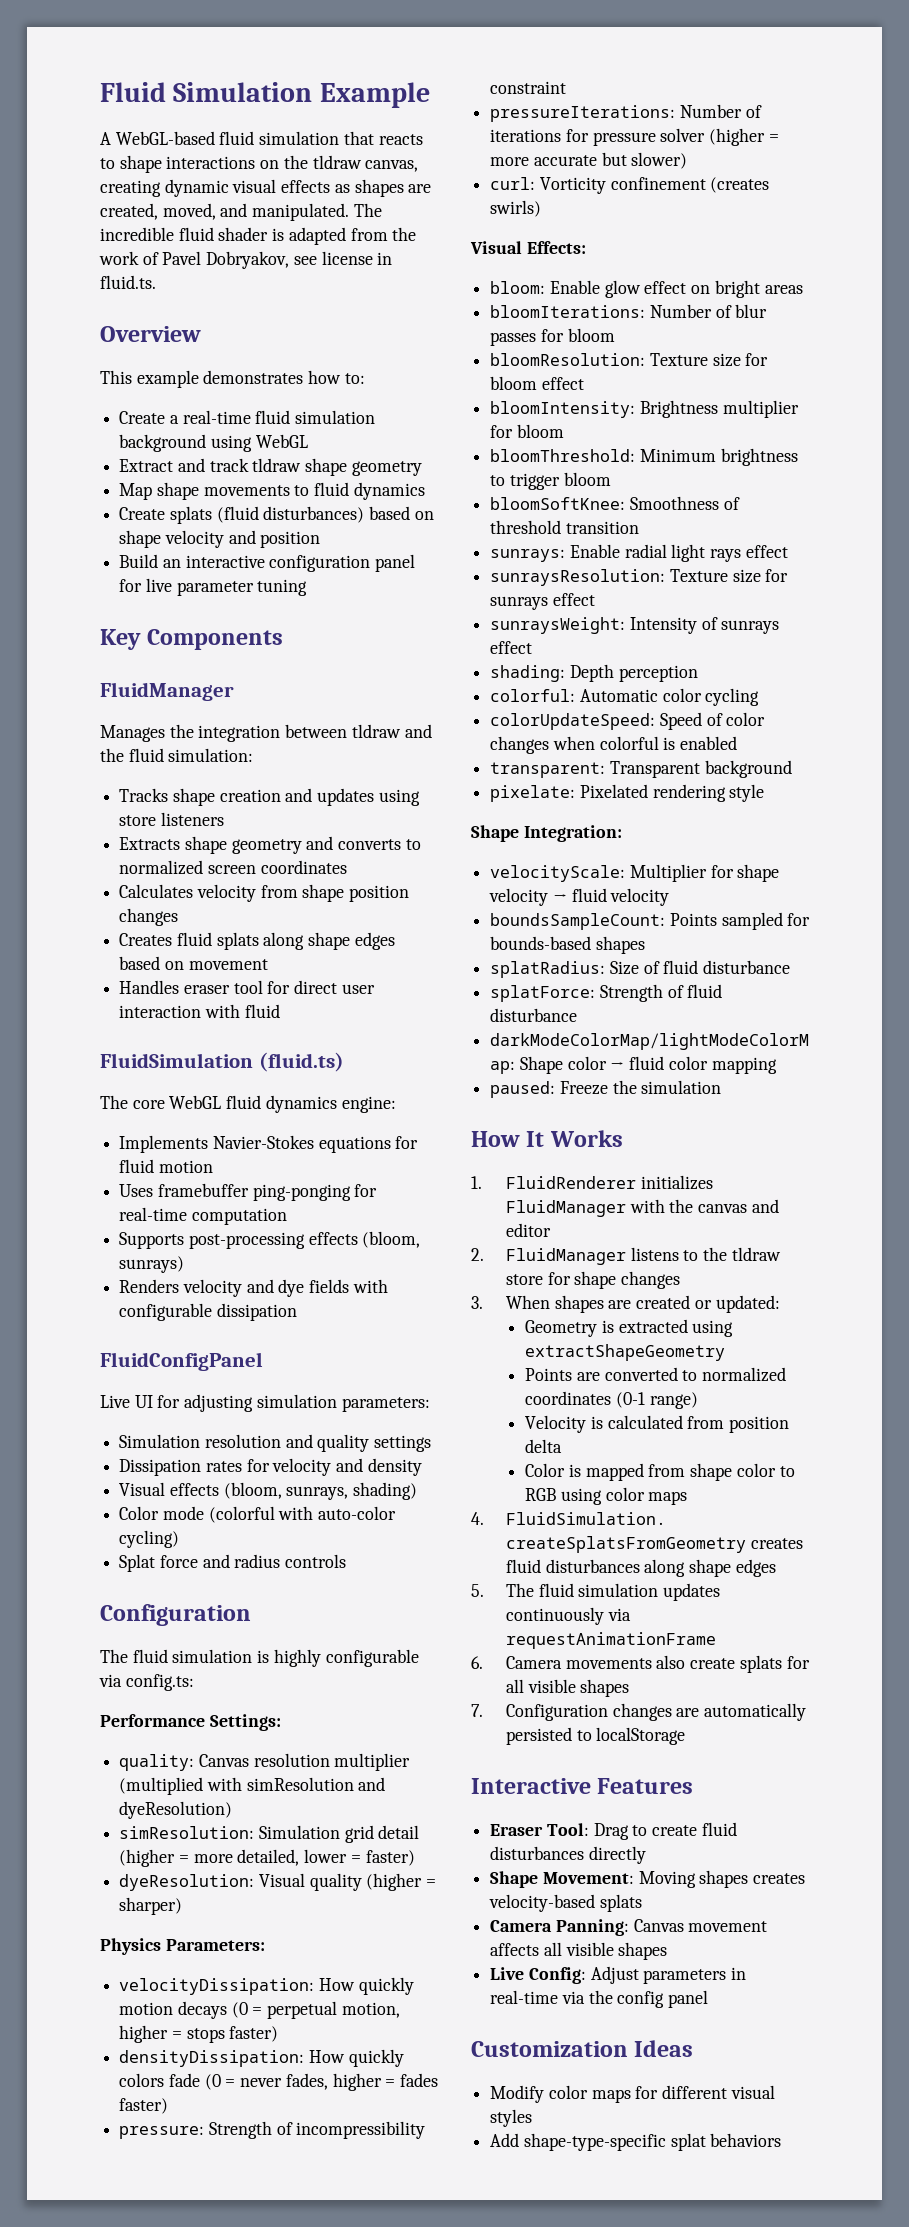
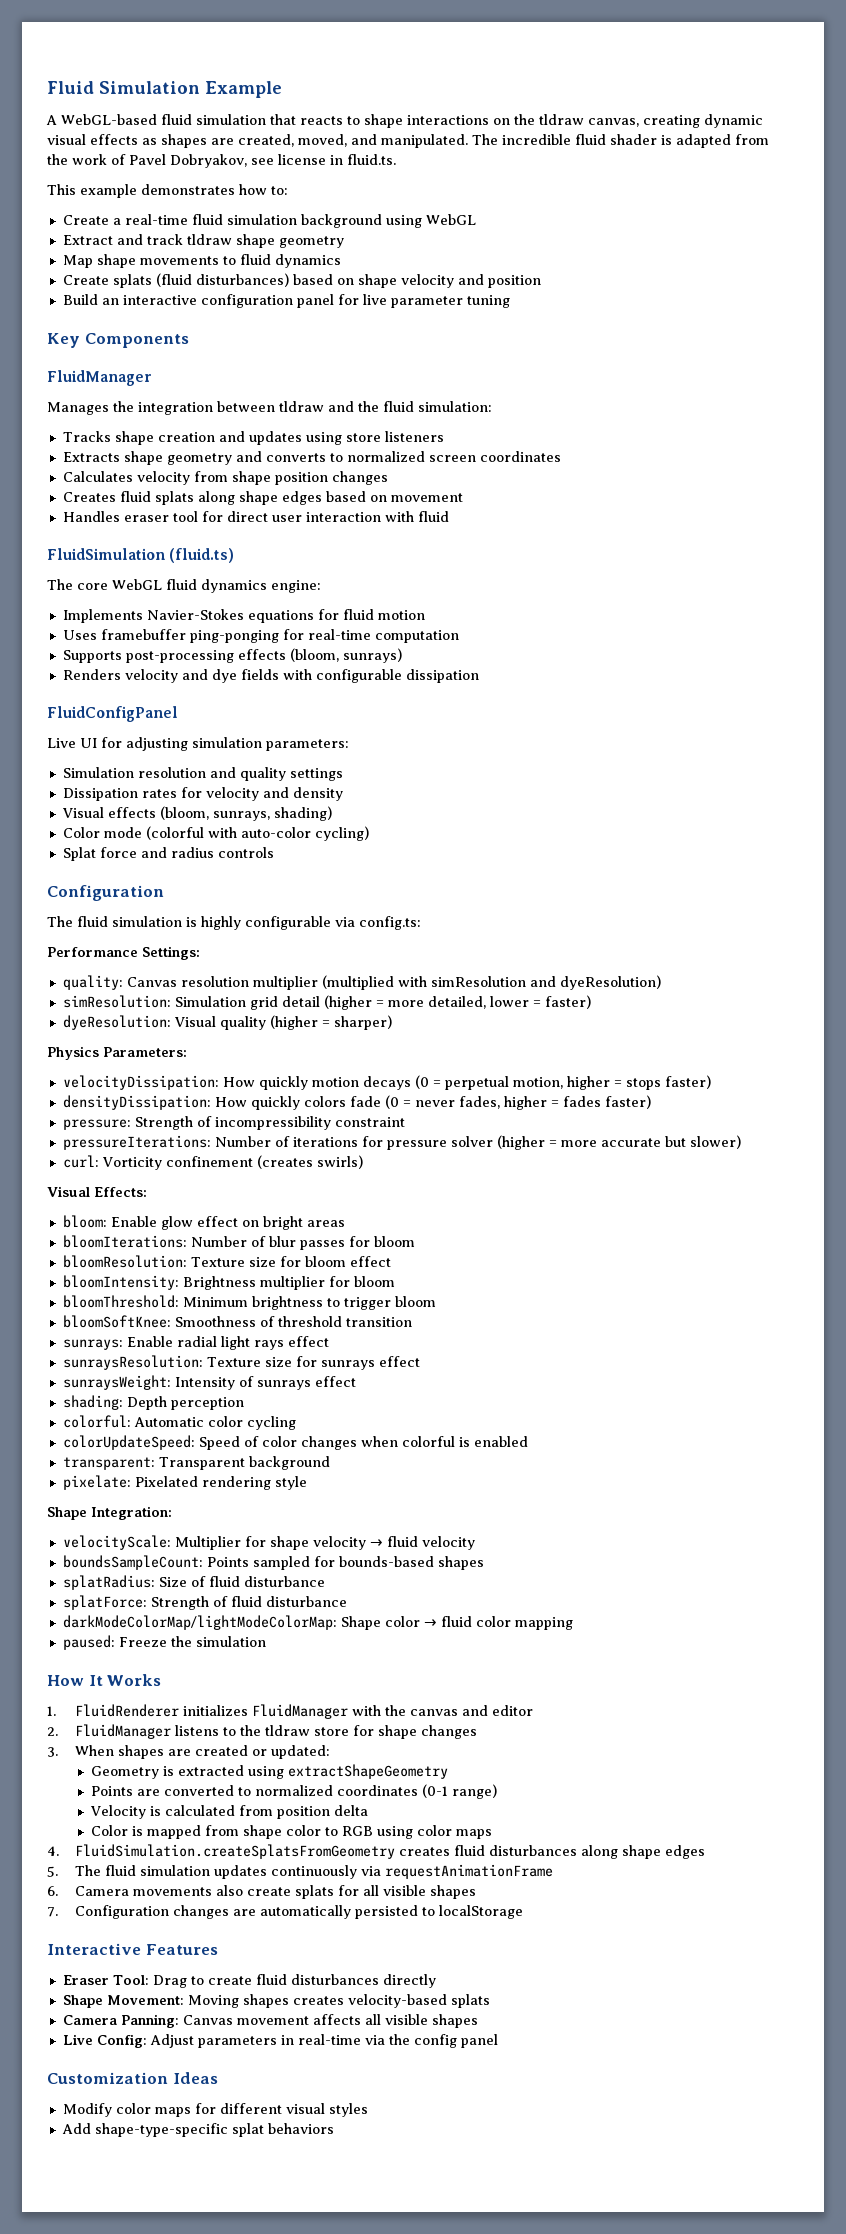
[100,326,201,342] // Overview -> (396, 159) none

